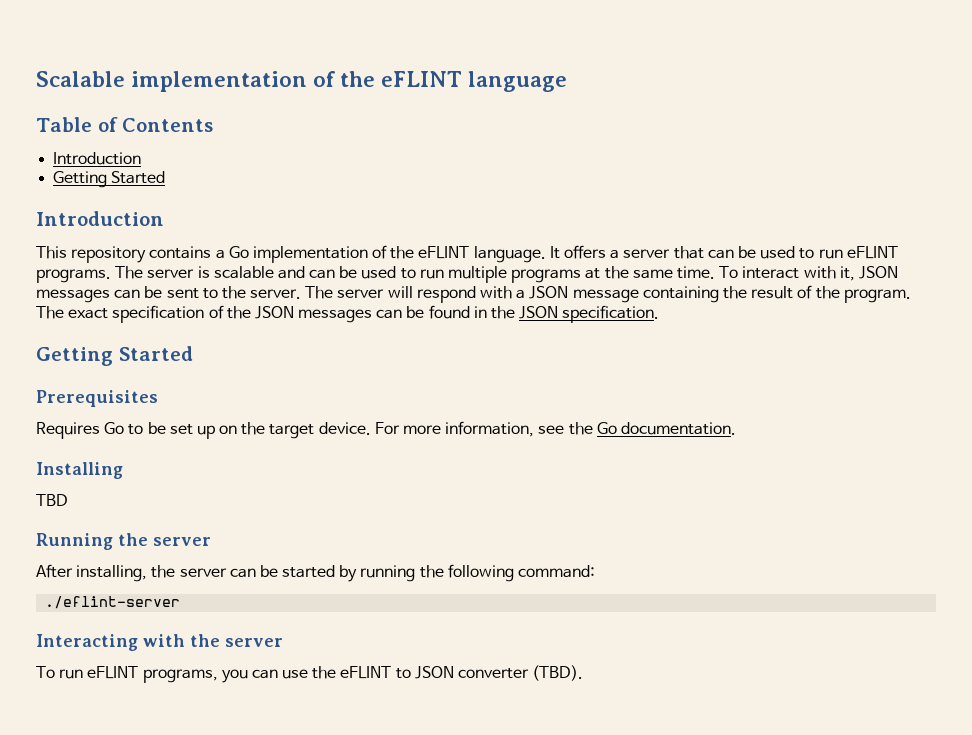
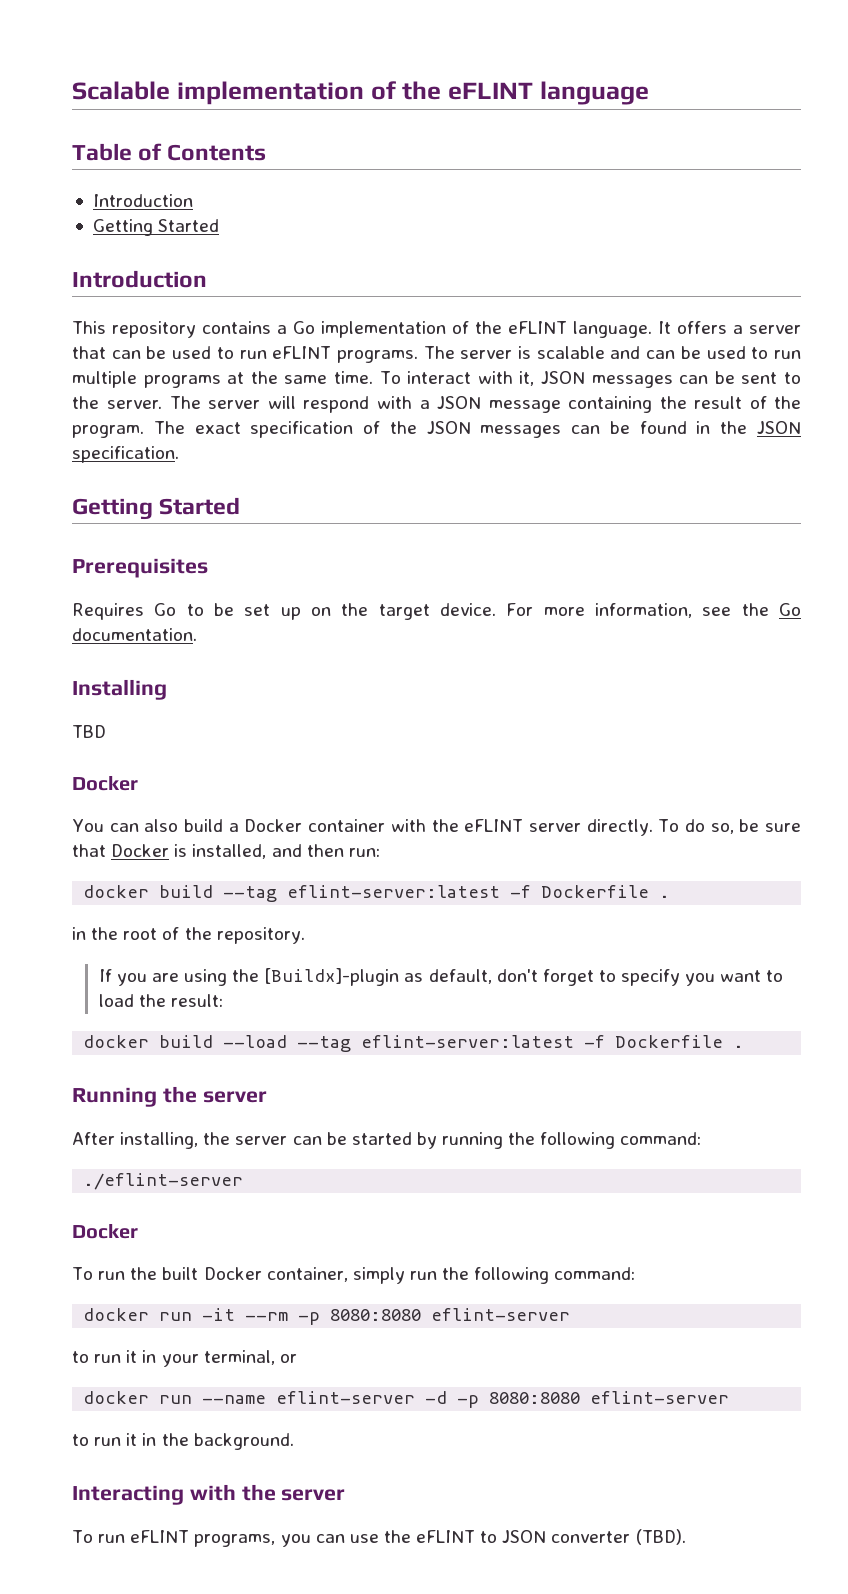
(68, 500) none -> [72,776,138,791] [72,819,801,836] [72,844,380,859] [83,885,671,902] [72,927,305,944] [98,968,784,986] [98,994,223,1007] [83,1035,745,1052] // Docker // You can also build a Docker container with the eFLINT server directly. To do so, be sure that Docker is installed, and then run: // docker build --tag eflint-server:latest -f Dockerfile . // in the root of the repository. // If you are using the [Buildx]-plugin as default, don't forget to specify you want to load the result: // docker build --load --tag eflint-server:latest -f Dockerfile .
(181, 602) none -> [72,1224,138,1239] [72,1267,636,1284] [83,1308,571,1325] [72,1350,297,1367] [83,1391,730,1408] [72,1433,294,1450] // Docker // To run the built Docker container, simply run the following command: // docker run -it --rm -p 8080:8080 eflint-server // to run it in your terminal, or // docker run --name eflint-server -d -p 8080:8080 eflint-server // to run it in the background.

